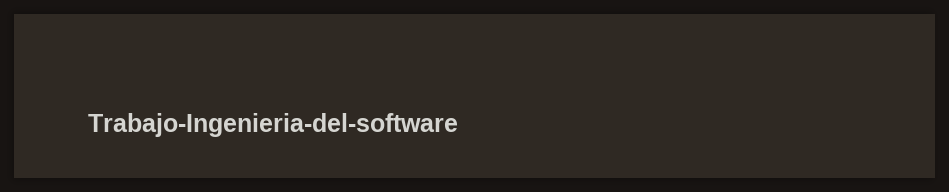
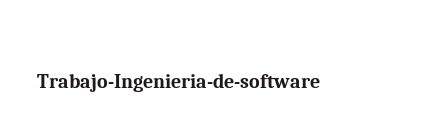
[88,113,458,137] Trabajo-Ingenieria-del-software -> [37,73,320,92] Trabajo-Ingenieria-de-software

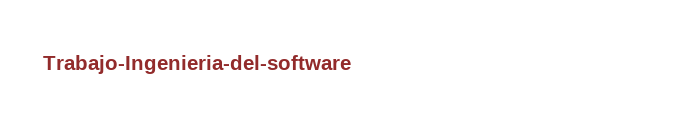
[37,73,320,92] Trabajo-Ingenieria-de-software -> [43,55,351,74] Trabajo-Ingenieria-del-software

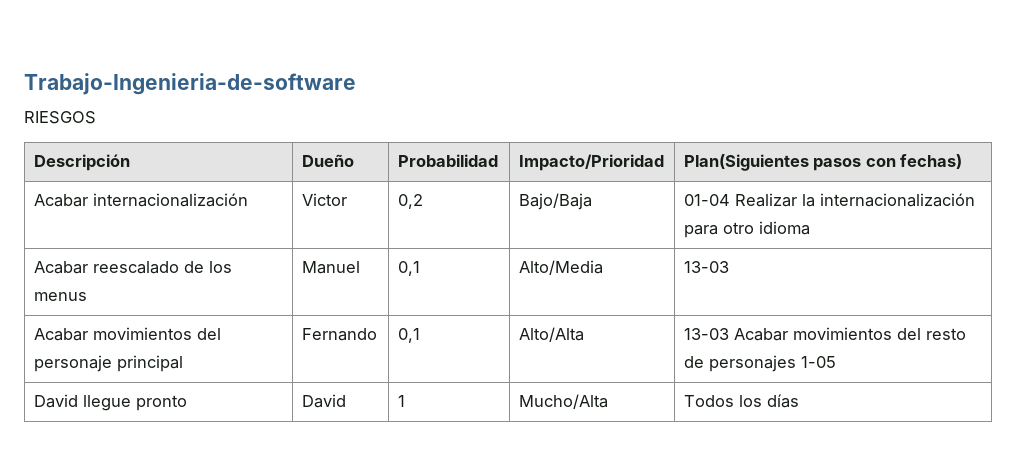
[43,55,351,74] Trabajo-Ingenieria-del-software -> [24,73,356,95] [24,111,96,124] [33,154,130,171] [301,154,354,167] [397,154,498,167] [518,154,664,171] [683,154,963,171] [33,193,248,207] [301,193,347,206] [397,194,423,209] [518,193,592,210] [683,193,975,207] [683,221,810,238] [33,261,232,274] [33,292,87,301] [301,261,360,274] [397,261,420,276] [518,260,603,275] [683,261,729,273] [33,327,221,341] [33,355,183,372] [301,328,377,341] [397,328,420,343] [518,327,584,342] [683,327,966,341] [683,355,836,372] [33,394,187,411] [301,394,346,408] [397,395,405,407] [518,394,608,409] [683,394,799,408] Trabajo-Ingenieria-de-software // RIESGOS // Descripción | Dueño | Probabilidad | Impacto/Prioridad | Plan(Siguientes pasos con fechas) // Acabar internacionalización | Victor | 0,2 | Bajo/Baja | 01-04 Realizar la internacionalización para otro idioma // Acabar reescalado de los menus | Manuel | 0,1 | Alto/Media | 13-03 // Acabar movimientos del personaje principal | Fernando | 0,1 | Alto/Alta | 13-03 Acabar movimientos del resto de personajes 1-05 // David llegue pronto | David | 1 | Mucho/Alta | Todos los días

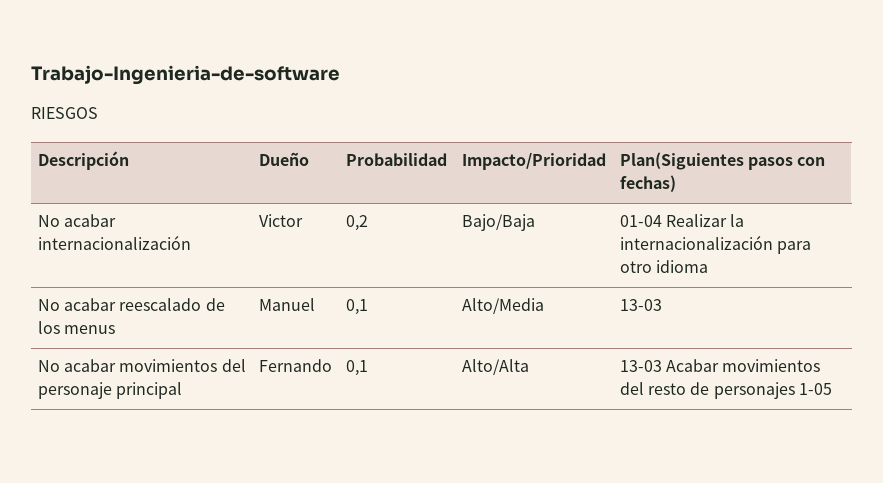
[33,194,88,207] Acabar -> [37,214,117,227] No acabar
[33,261,88,274] Acabar -> [37,298,117,311] No acabar
[33,328,88,341] Acabar -> [37,359,117,372] No acabar
[33,394,187,411] [301,394,346,408] [397,395,405,407] [518,394,608,409] [683,394,799,408] // David llegue pronto | David | 1 | Mucho/Alta | Todos los días -> (833, 389) none

